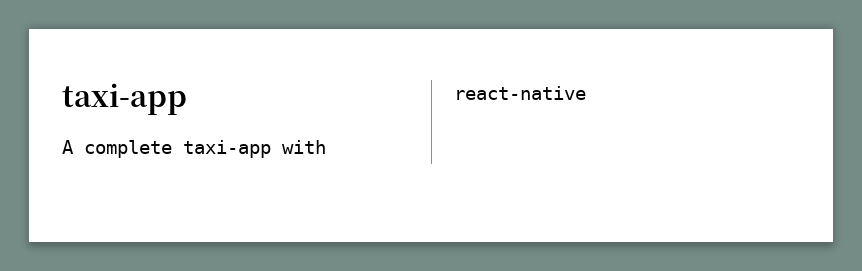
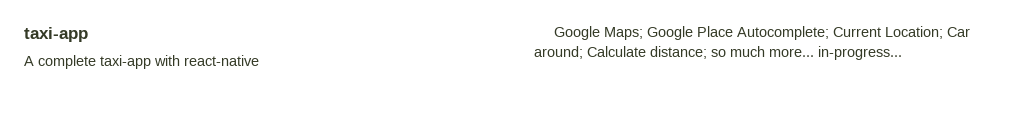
(586, 93) none -> [553,26,970,40] [534,46,902,60] // Google Maps; Google Place Autocomplete; Current Location; Car around; Calculate distance; so much more... in-progress...

